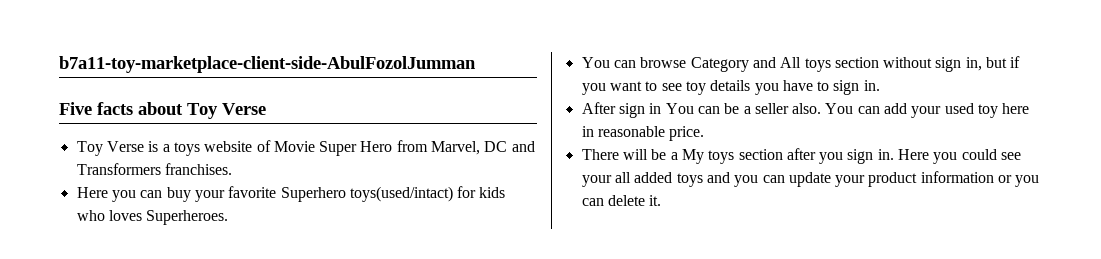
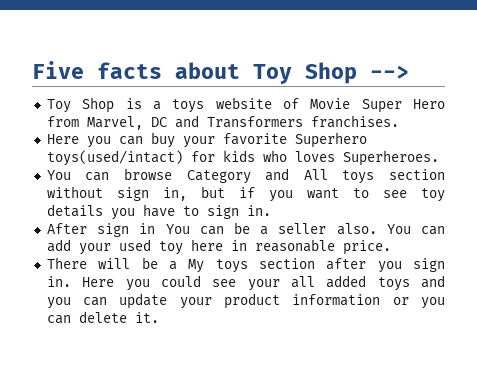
[59,56,476,73] b7a11-toy-marketplace-client-side-AbulFozolJumman // -> (32, 70) none
[222,103,266,115] [76,141,144,156] Verse // Toy Verse -> [305,62,409,84] [46,97,115,113] Shop --> // Toy Shop

